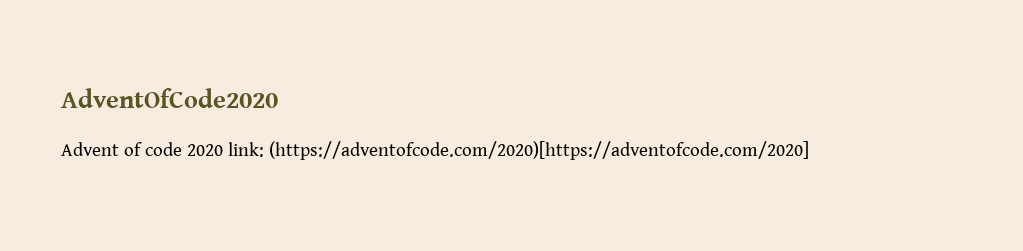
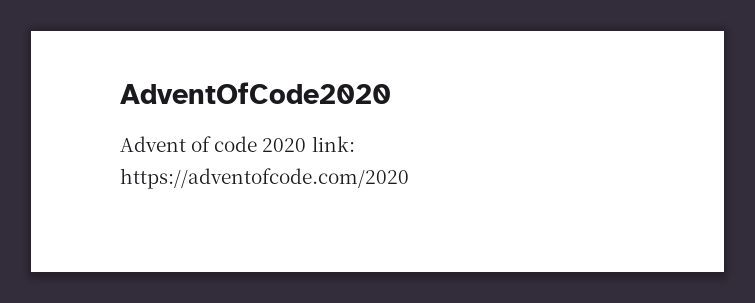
[268,141,809,160] (https://adventofcode.com/2020)[https://adventofcode.com/2020] -> [120,168,409,189] https://adventofcode.com/2020

